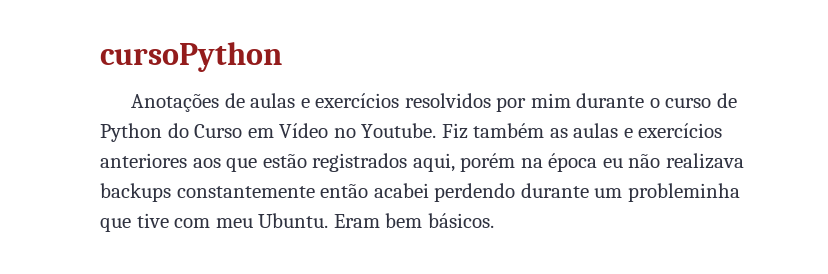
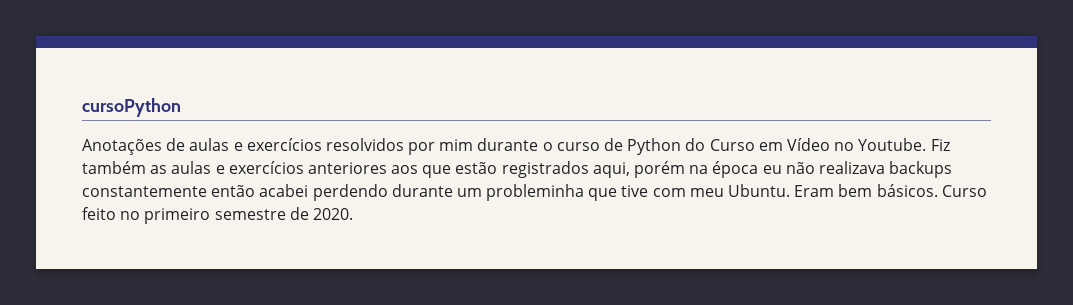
(494, 220) none -> [941,185,987,197] [82,207,353,224] Curso feito no primeiro semestre de 2020.

